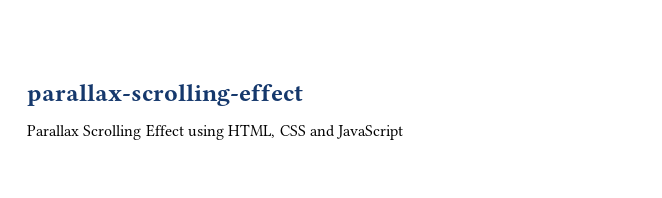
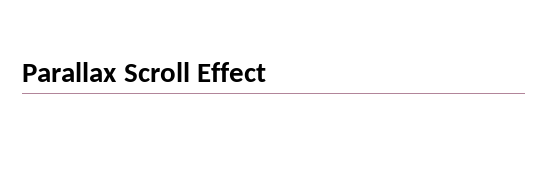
[27,84,303,106] [27,124,404,140] parallax-scrolling-effect // Parallax Scrolling Effect using HTML, CSS and JavaScript -> [22,62,267,82] Parallax Scroll Effect

